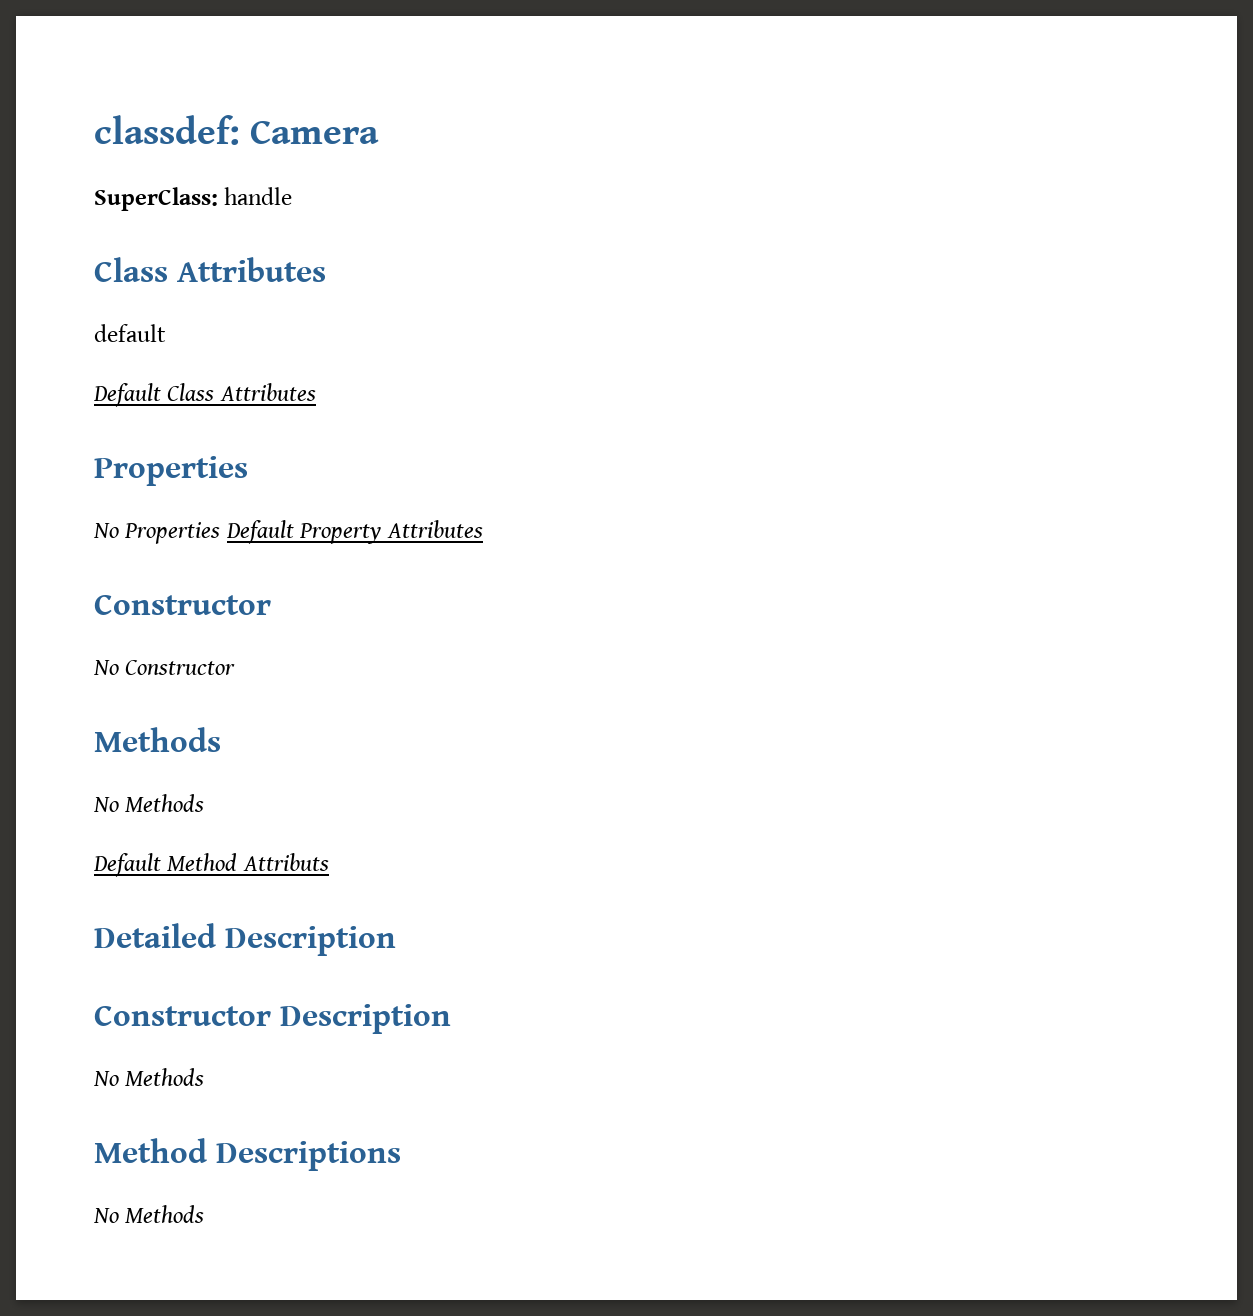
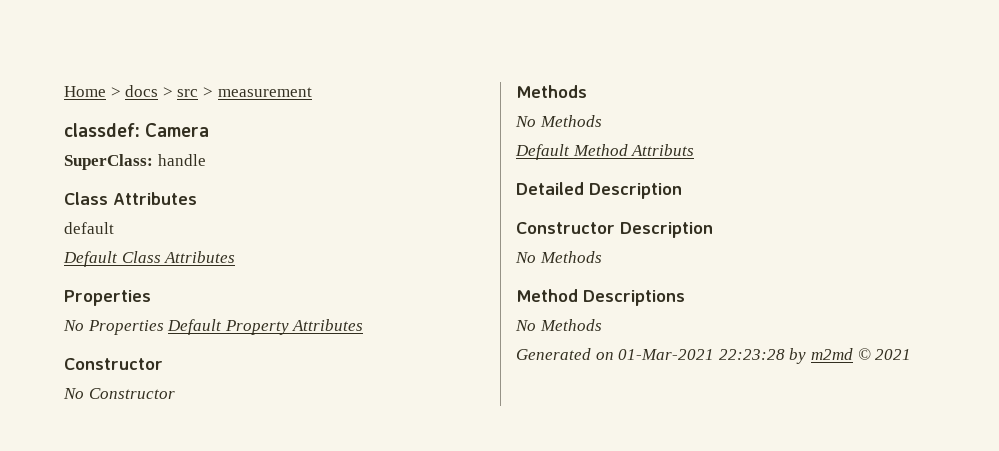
(94, 130) none -> [64,85,312,97] Home > docs > src > measurement //
(205, 1214) none -> [516,348,912,364] // Generated on 01-Mar-2021 22:23:28 by m2md © 2021

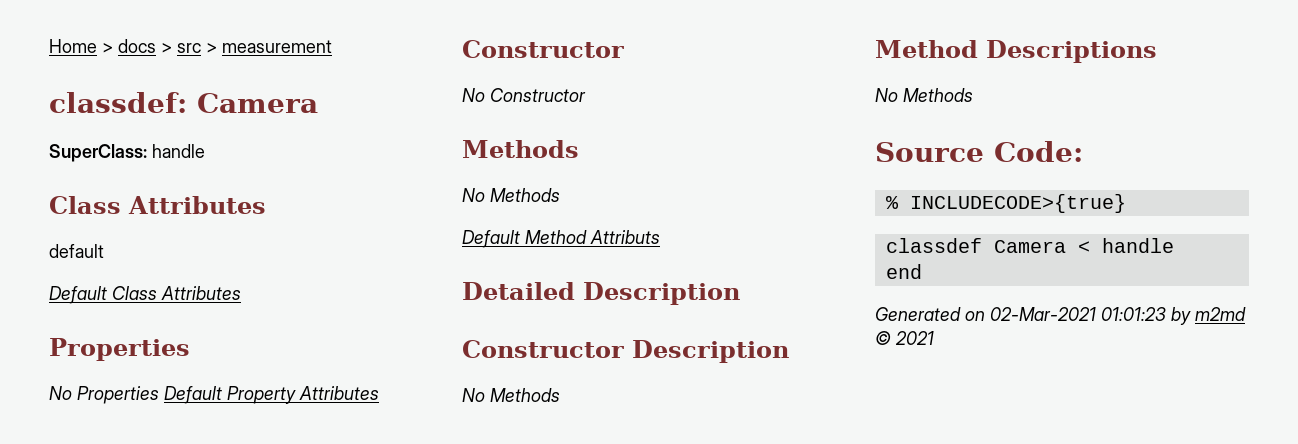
(602, 325) none -> [875,141,1083,162] [885,194,1126,213] [885,238,1174,253] [885,264,922,279] // Source Code: // % INCLUDECODE>{true} // classdef Camera < handle // end
[618,349,785,360] 01-Mar-2021 22:23:28 -> [990,307,1166,321] 02-Mar-2021 01:01:23

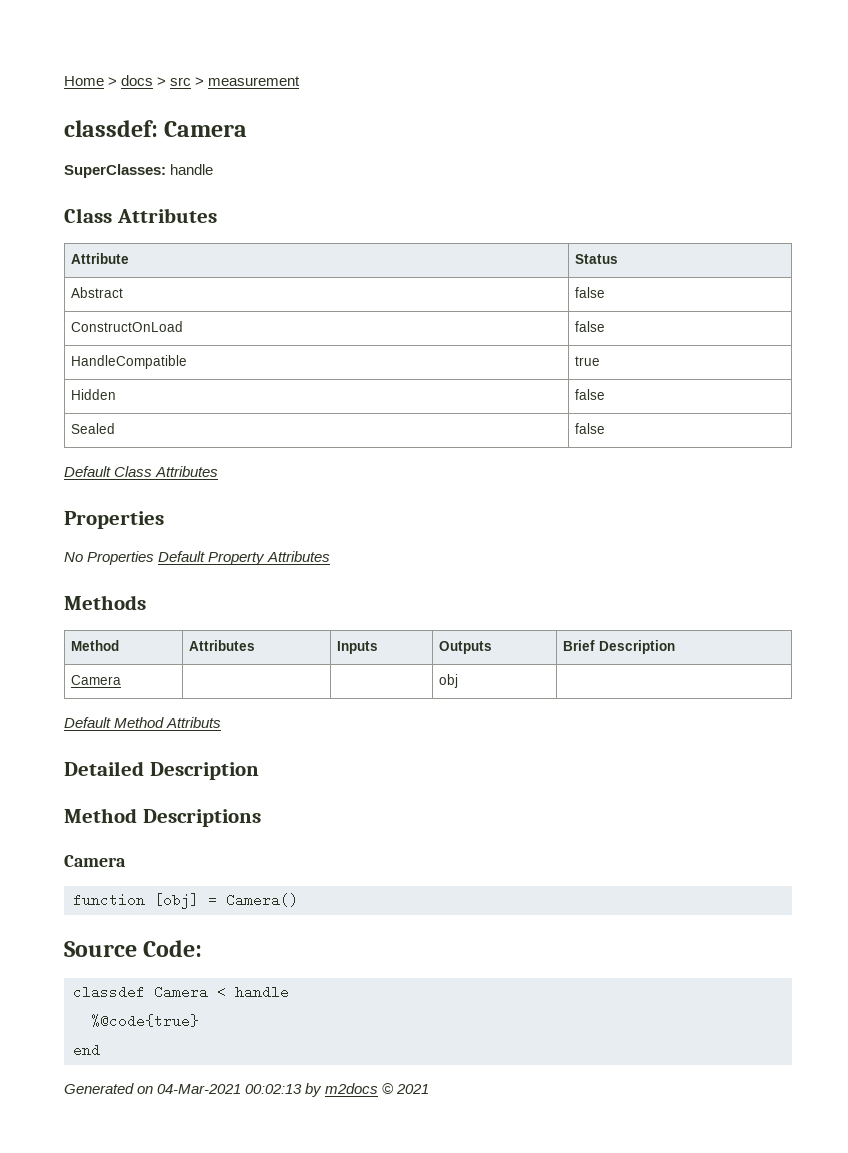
[49,144,147,162] SuperClass: -> [64,164,166,178] SuperClasses:
[49,244,104,258] // default -> [70,253,129,264] [574,254,618,264] [70,287,123,298] [574,287,605,298] [70,321,183,332] [574,321,605,332] [70,355,187,369] [574,356,600,366] [70,389,116,400] [574,389,605,400] [70,423,115,434] [574,423,605,434] // Attribute | Status // Abstract | false // ConstructOnLoad | false // HandleCompatible | true // Hidden | false // Sealed | false
[462,40,624,58] [462,88,586,102] [462,140,579,158] [462,188,560,202] Constructor // No Constructor // Methods // No Methods -> [64,595,146,610] [70,640,119,651] [188,640,255,651] [336,641,378,654] [438,641,492,654] [562,640,675,654] [70,675,121,685] [438,674,458,688] Methods // Method | Attributes | Inputs | Outputs | Brief Description // Camera | | | obj |
[462,340,789,363] [462,388,560,402] [875,40,1157,63] [875,88,973,102] Constructor Description // No Methods // Method Descriptions // No Methods -> [64,808,261,827] [64,855,126,867] [73,893,298,909] Method Descriptions // Camera // function [obj] = Camera()
[885,194,1126,213] // % INCLUDECODE>{true} -> (203, 948) none
(1174, 245) none -> [91,1014,199,1028] // %@code{true}
[990,307,1246,325] 02-Mar-2021 01:01:23 by m2md -> [157,1083,379,1097] 04-Mar-2021 00:02:13 by m2docs

